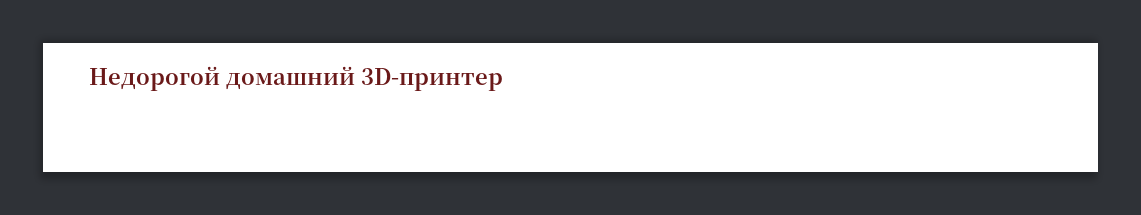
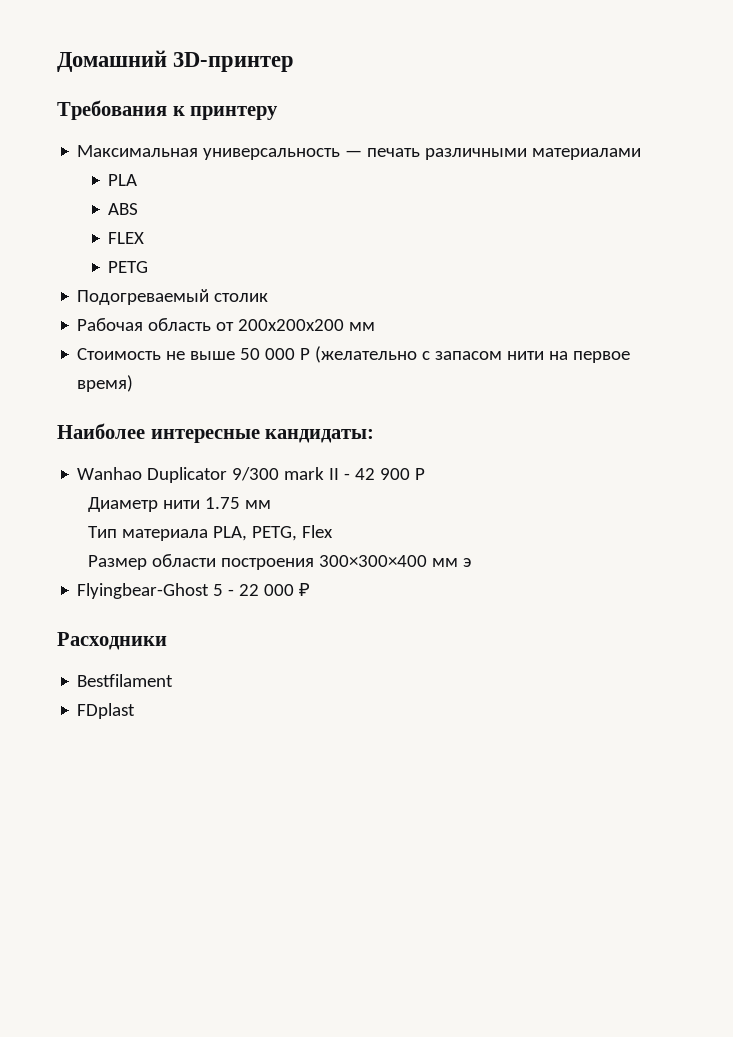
[89,66,355,91] Недорогой домашний -> [57,50,167,72] Домашний
(503, 79) none -> [57,100,279,120] [77,145,642,160] [108,174,138,186] [108,203,139,215] [108,232,145,244] [108,261,149,273] [77,289,269,305] [77,318,376,331] [77,346,631,363] [77,375,134,392] [57,423,375,443] [77,467,426,483] [87,497,271,512] [87,525,333,541] [87,554,471,570] [77,583,311,599] [57,632,167,650] [77,674,174,687] [77,703,136,719] // Требования к принтеру // Максимальная универсальность — печать различными материалами // PLA // ABS // FLEX // PETG // Подогреваемый столик // Рабочая область от 200х200х200 мм // Стоимость не выше 50 000 Р (желательно с запасом нити на первое время) // Наиболее интересные кандидаты: // Wanhao Duplicator 9/300 mark II - 42 900 Р // Диаметр нити 1.75 мм // Тип материала PLA, PETG, Flex // Размер области построения 300×300×400 мм э // Flyingbear-Ghost 5 - 22 000 ₽ // Расходники // Bestfilament // FDplast

